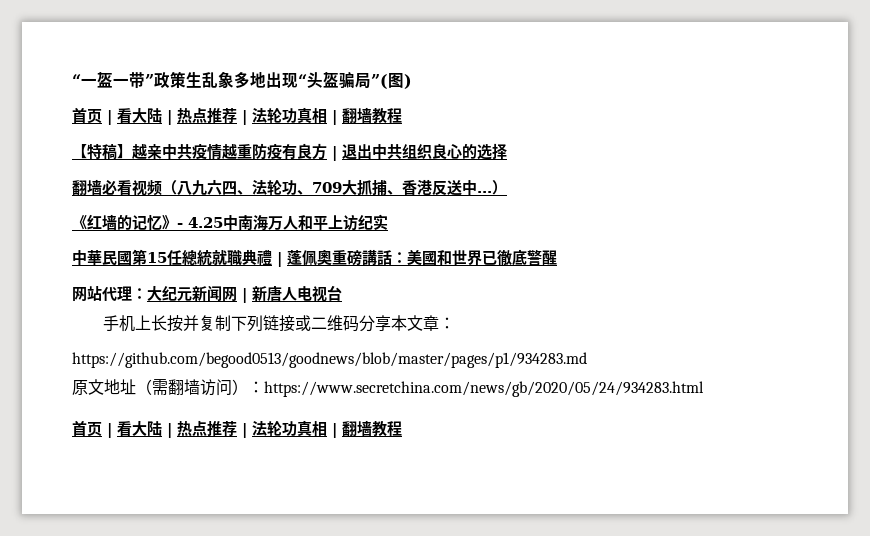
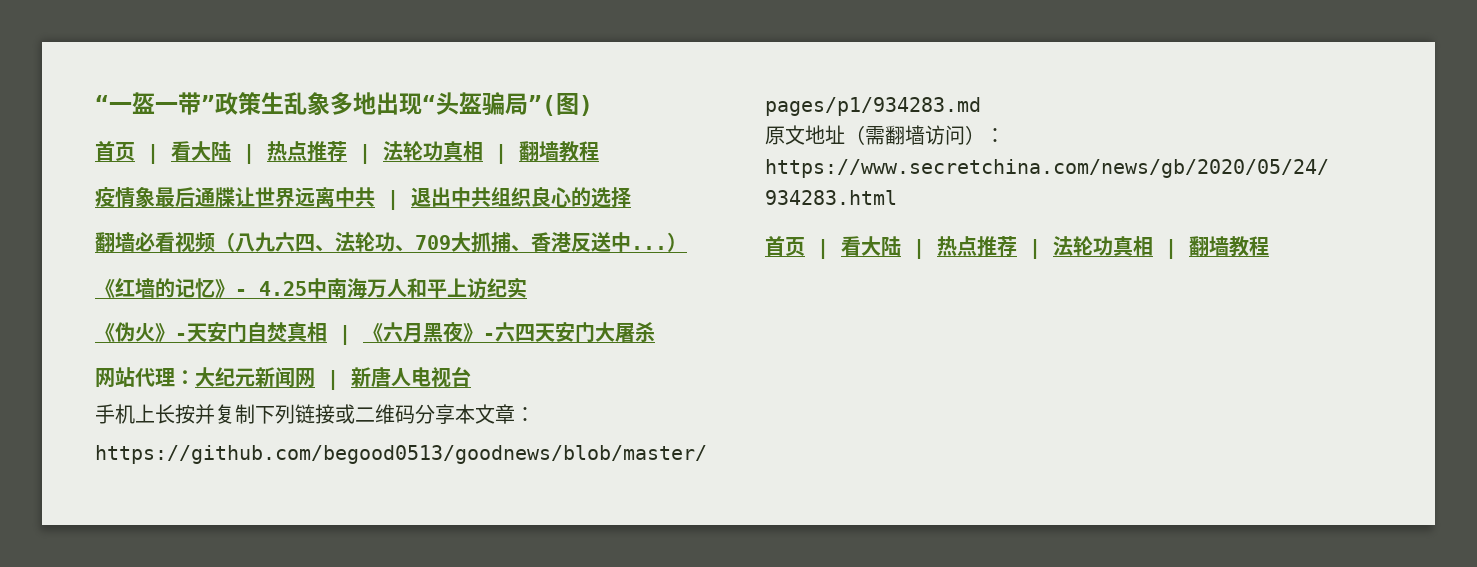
[72,143,327,160] 【特稿】越亲中共疫情越重防疫有良方 -> [95,186,375,208] 疫情象最后通牒让世界远离中共
[72,249,557,267] 中華民國第15任總統就職典禮 | 蓬佩奧重磅講話：美國和世界已徹底警醒 -> [95,322,655,345] 《伪火》-天安门自焚真相 | 《六月黑夜》-六四天安门大屠杀

